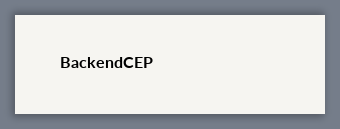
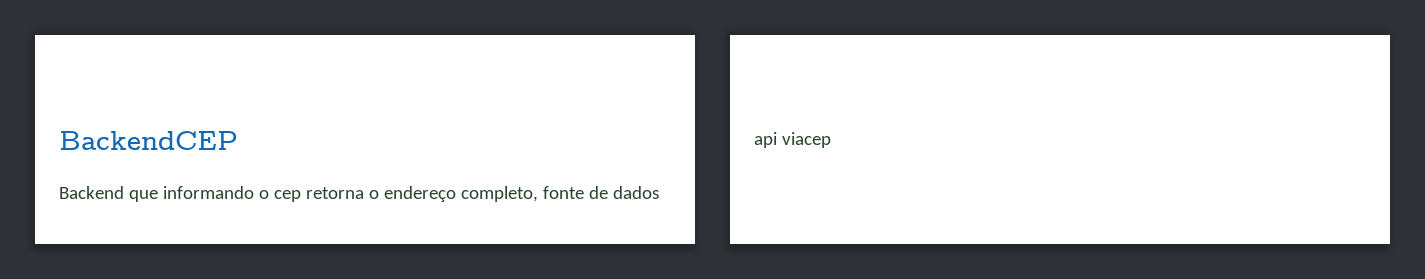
(153, 62) none -> [59,186,659,202] [754,132,831,148] // Backend que informando o cep retorna o endereço completo, fonte de dados api viacep

